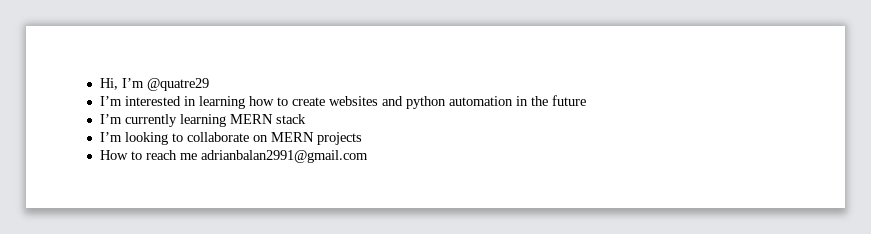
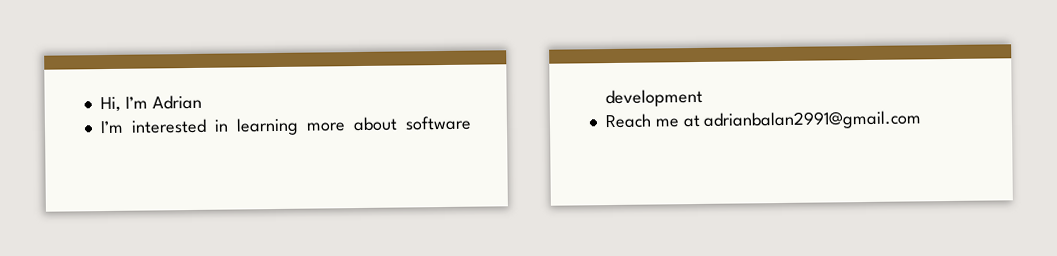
[146,78,209,91] @quatre29 -> [151,94,202,110] Adrian
[248,95,586,109] [99,114,306,127] [99,132,362,145] [99,150,197,160] how to create websites and python automation in the future // I’m currently learning MERN stack // I’m looking to collaborate on MERN projects // How to reach me -> [305,115,473,132] [604,88,703,108] [604,113,700,129] more about software development // Reach me at

